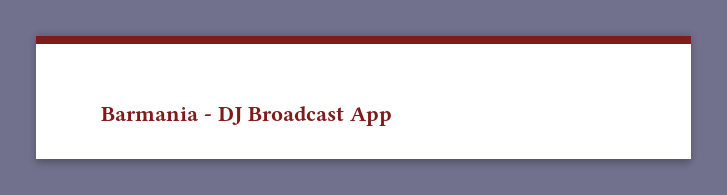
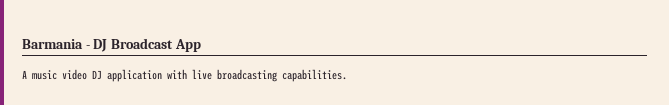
(392, 116) none -> [22,69,347,82] // A music video DJ application with live broadcasting capabilities.

